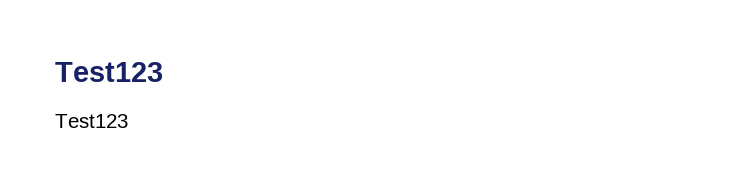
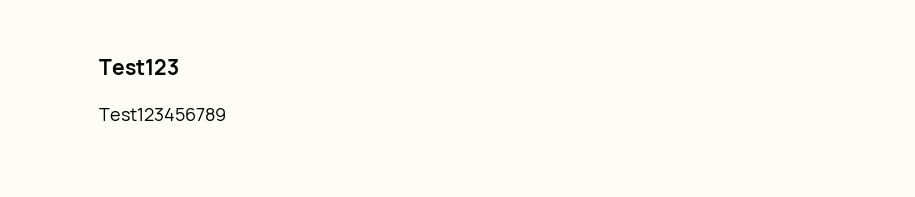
[55,114,128,128] Test123 -> [99,108,226,121] Test123456789

